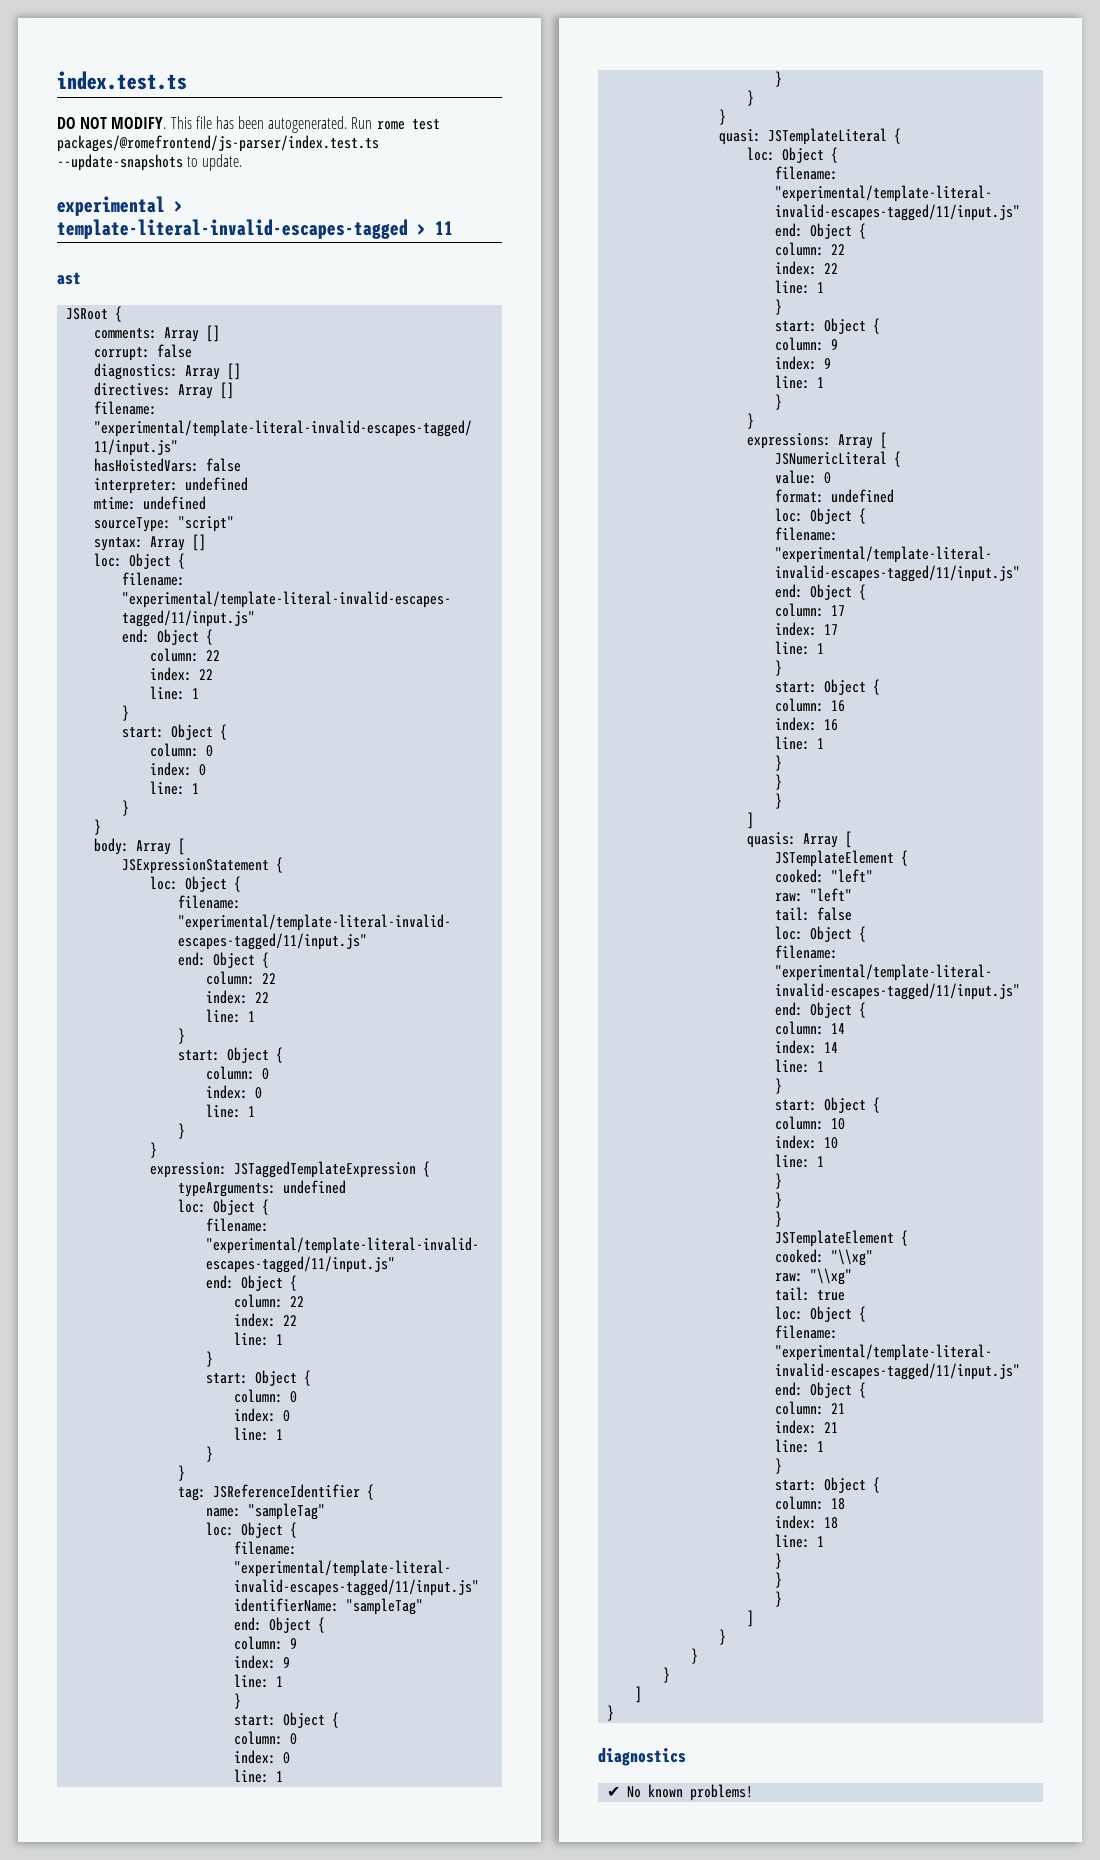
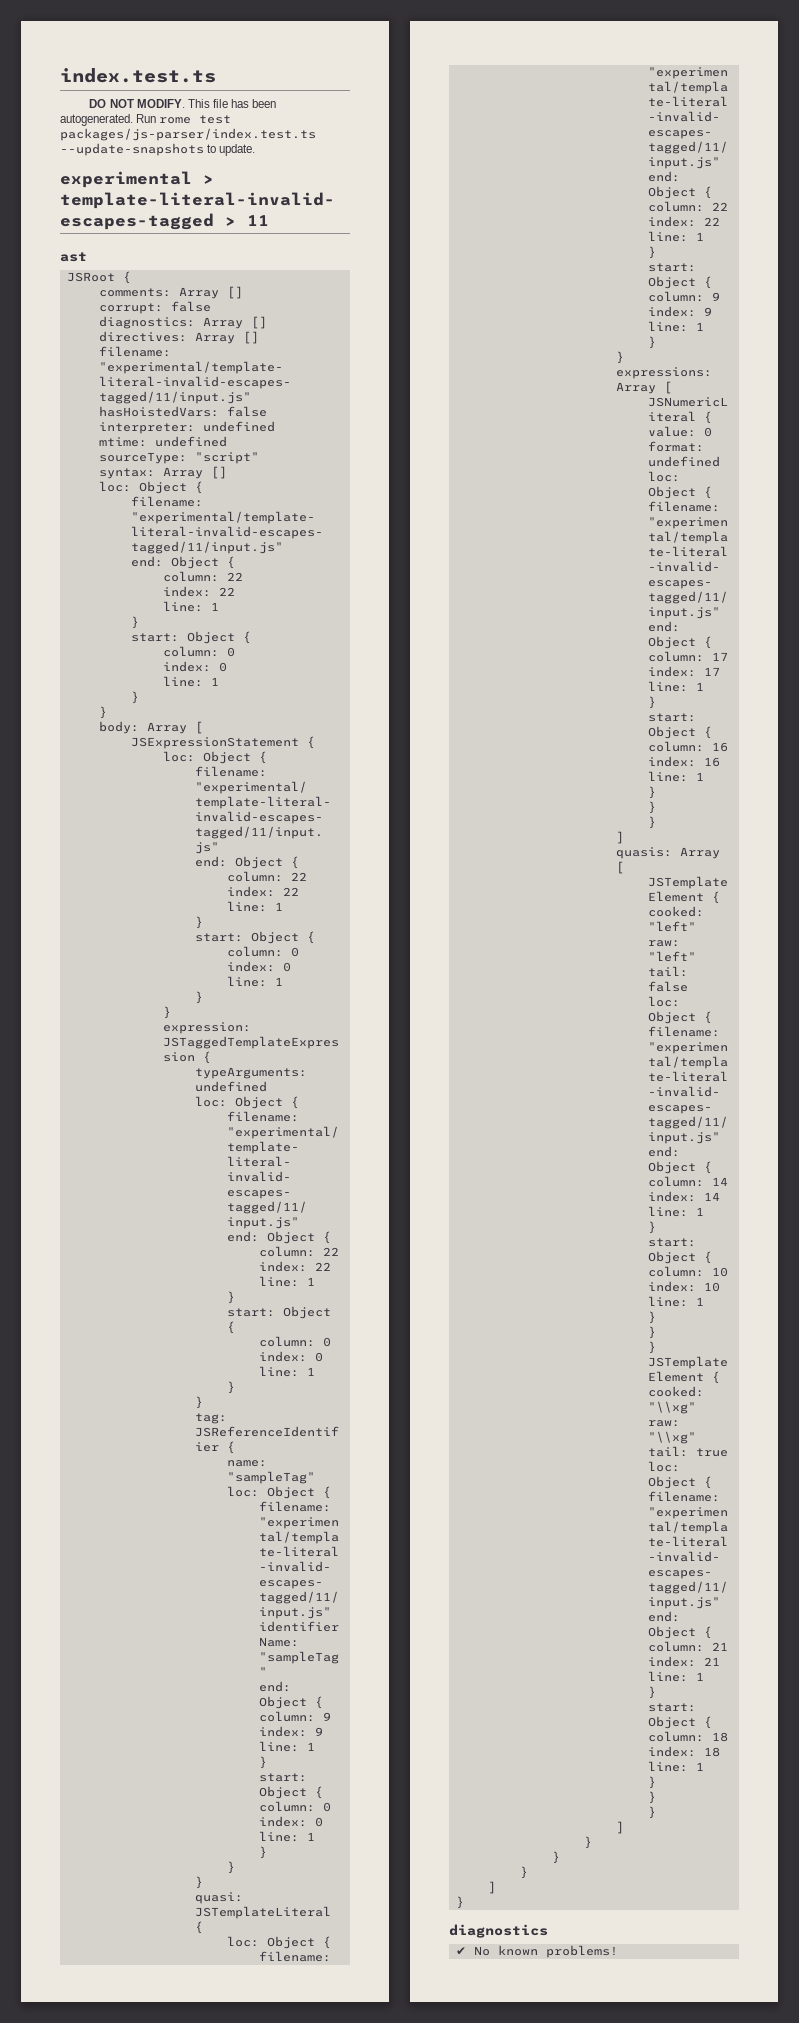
[57,135,379,152] packages/@romefrontend/js-parser/index.test.ts -> [60,128,316,141] packages/js-parser/index.test.ts

